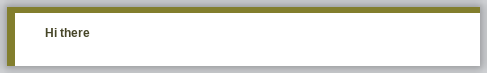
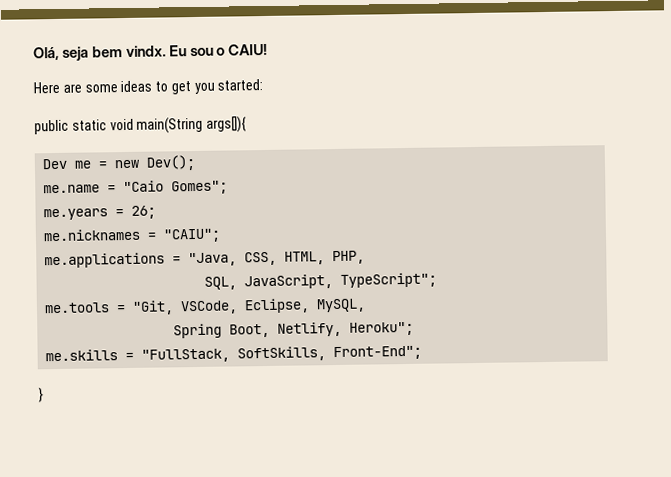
[45,28,91,37] Hi there -> [33,43,268,61] [33,79,264,95] [34,116,248,135] [42,154,197,171] [43,180,229,195] [43,205,157,221] [43,228,222,243] [44,250,366,269] [204,272,438,290] [44,298,367,315] [173,321,415,339] [45,345,423,363] [38,387,44,403] Olá, seja bem vindx. Eu sou o CAIU! // Here are some ideas to get you started: // public static void main(String args[]){ // Dev me = new Dev(); // me.name = "Caio Gomes"; // me.years = 26; // me.nicknames = "CAIU"; // me.applications = "Java, CSS, HTML, PHP, // SQL, JavaScript, TypeScript"; // me.tools = "Git, VSCode, Eclipse, MySQL, // Spring Boot, Netlify, Heroku"; // me.skills = "FullStack, SoftSkills, Front-End"; // }

